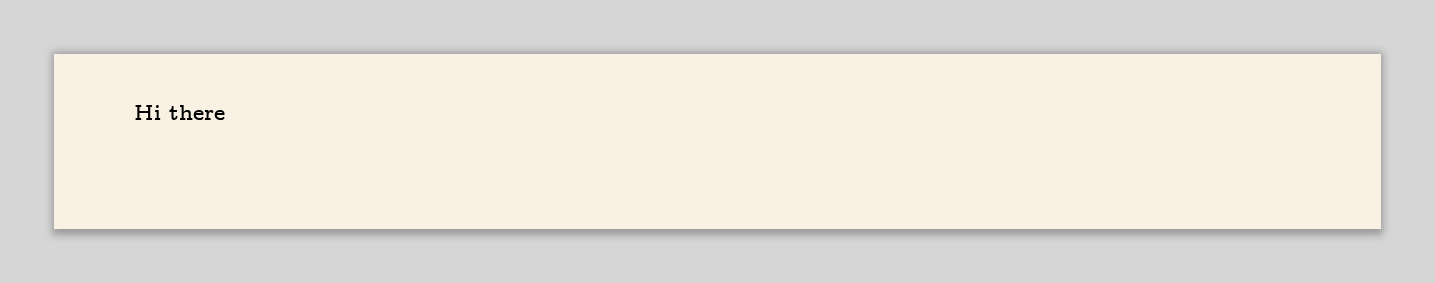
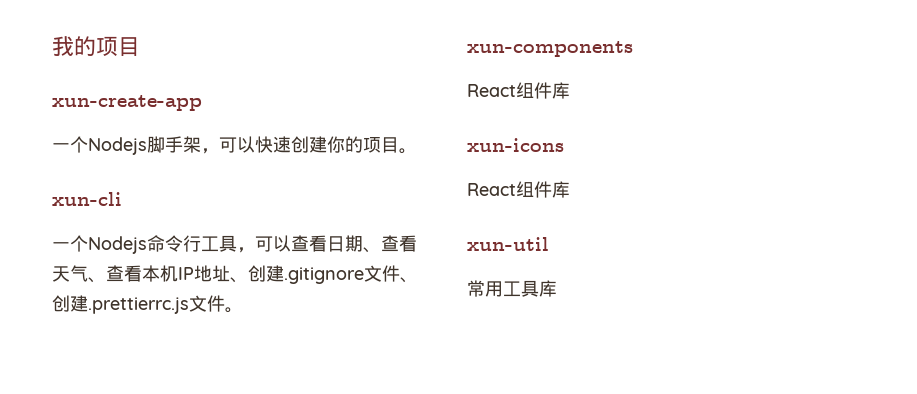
[134,105,225,120] Hi there -> [52,36,140,56] [52,95,202,111] [52,136,417,155] [52,192,122,206] [52,235,417,254] [52,265,418,284] [52,295,243,314] [467,41,633,57] [467,82,570,99] [467,138,564,152] [467,181,570,198] [467,237,549,251] [467,280,557,297] 我的项目 // xun-create-app // 一个Nodejs脚手架，可以快速创建你的项目。 // xun-cli // 一个Nodejs命令行工具，可以查看日期、查看天气、查看本机IP地址、创建.gitignore文件、创建.prettierrc.js文件。 // xun-components // React组件库 // xun-icons // React组件库 // xun-util // 常用工具库

